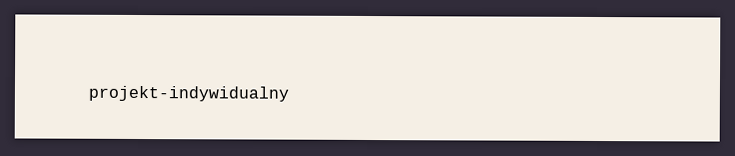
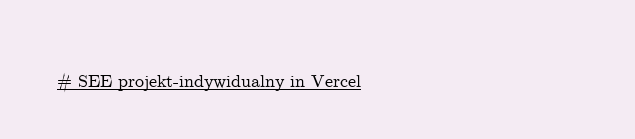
[88,85,289,102] projekt-indywidualny -> [57,72,361,93] # SEE projekt-indywidualny in Vercel

